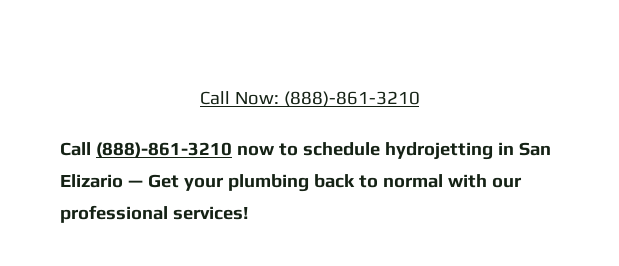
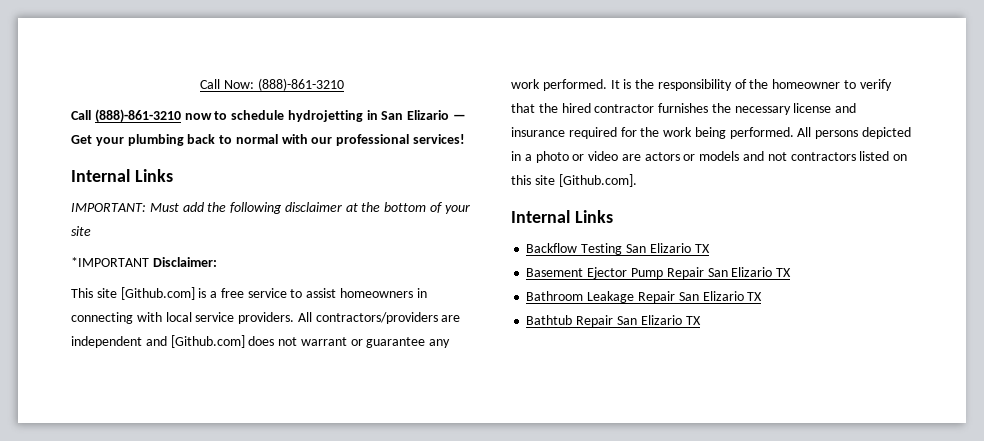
(248, 213) none -> [71,169,173,182] [71,202,470,214] [71,226,91,236] [71,257,217,267] [71,287,427,300] [71,312,461,324] [71,335,451,348] [511,79,892,91] [511,103,857,115] [511,127,912,139] [511,151,908,163] [511,174,637,187] [511,210,613,223] [526,243,710,255] [526,267,792,279] [526,291,763,303] [526,315,701,327] // Internal Links // IMPORTANT: Must add the following disclaimer at the bottom of your site // *IMPORTANT Disclaimer: // This site [Github.com] is a free service to assist homeowners in connecting with local service providers. All contractors/providers are independent and [Github.com] does not warrant or guarantee any work performed. It is the responsibility of the homeowner to verify that the hired contractor furnishes the necessary license and insurance required for the work being performed. All persons depicted in a photo or video are actors or models and not contractors listed on this site [Github.com]. // Internal Links // Backflow Testing San Elizario TX // Basement Ejector Pump Repair San Elizario TX // Bathroom Leakage Repair San Elizario TX // Bathtub Repair San Elizario TX

